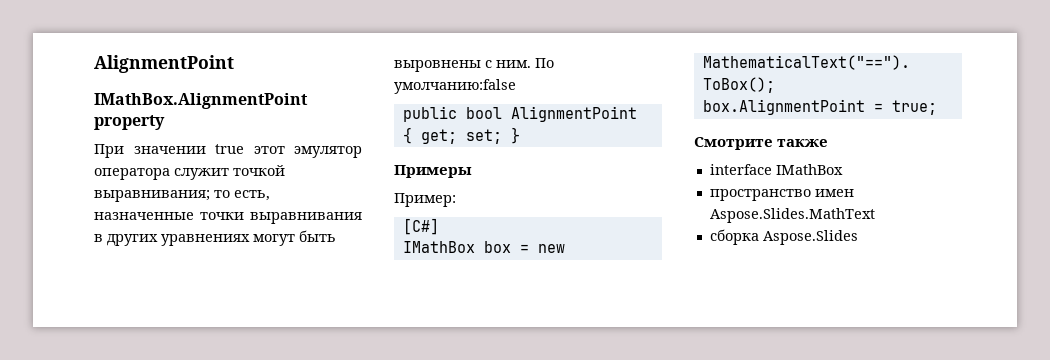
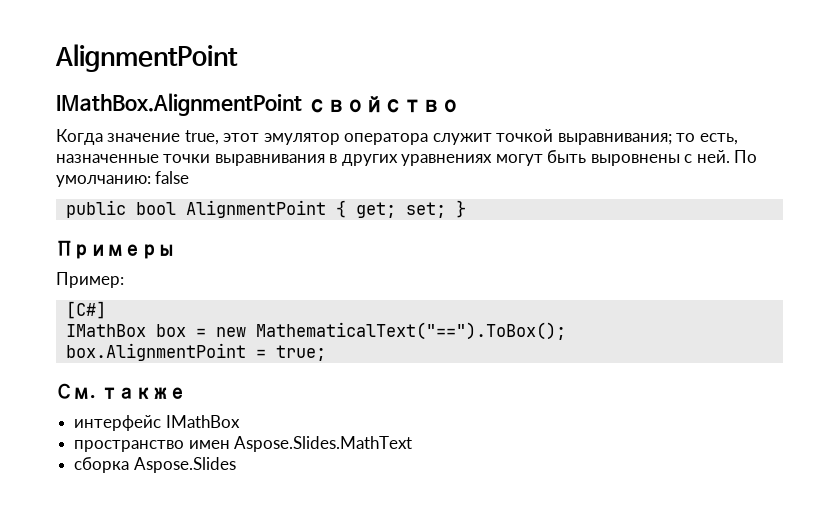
[94,115,165,130] [94,144,244,158] property // При значении true -> [307,96,460,113] [56,129,219,145] свойство // Когда значение true,
[496,58,554,68] [394,79,516,94] ним. По умолчанию:false -> [696,150,758,163] [56,171,190,187] ней. По умолчанию: false
[694,137,773,150] Смотрите -> [56,383,96,399] См.
[709,164,772,175] interface -> [74,415,162,431] интерфейс

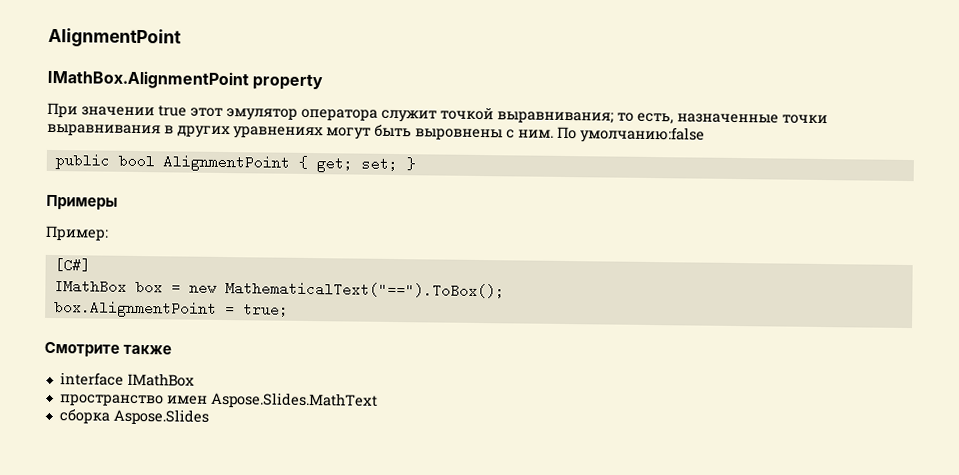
[307,96,460,113] [56,129,219,145] свойство // Когда значение true, -> [252,73,324,91] [47,102,187,118] property // При значении true
[696,150,758,163] [56,171,190,187] ней. По умолчанию: false -> [518,126,705,144] ним. По умолчанию:false
[56,383,96,399] См. -> [44,341,120,357] Смотрите
[74,415,162,431] интерфейс -> [59,372,124,386] interface

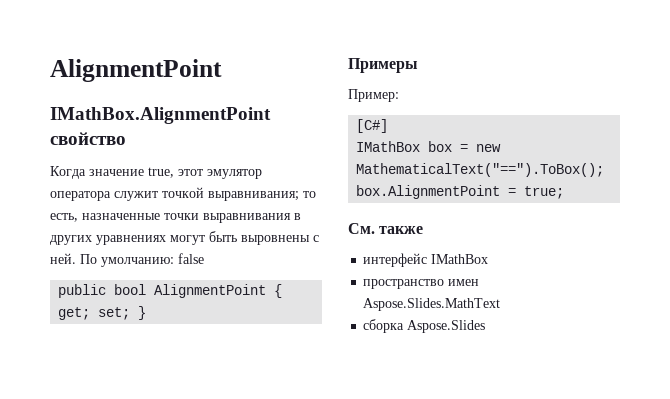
[252,73,324,91] [47,102,187,118] property // При значении true -> [50,132,126,145] [50,166,174,179] свойство // Когда значение true,
[518,126,705,144] ним. По умолчанию:false -> [50,253,204,267] ней. По умолчанию: false
[44,341,120,357] Смотрите -> [348,223,375,234] См.
[59,372,124,386] interface -> [363,253,428,267] интерфейс

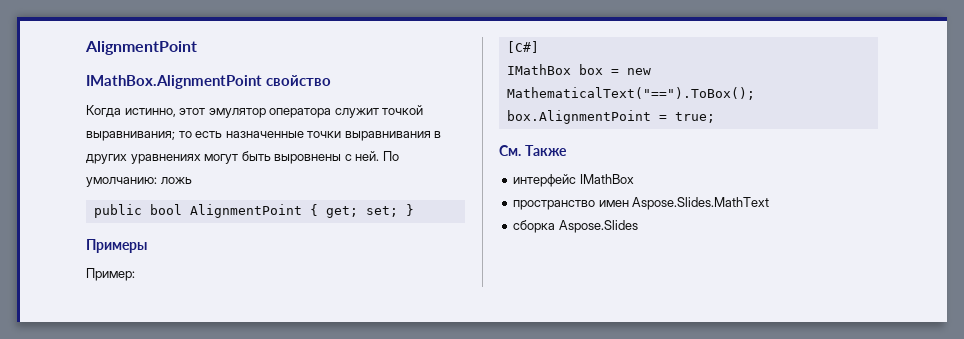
[89,167,174,178] значение true, -> [124,108,176,117] истинно,
[50,213,78,222] есть, -> [195,131,223,138] есть
[178,253,204,264] false -> [160,177,192,184] ложь
[379,226,424,234] также -> [524,145,567,156] Также

